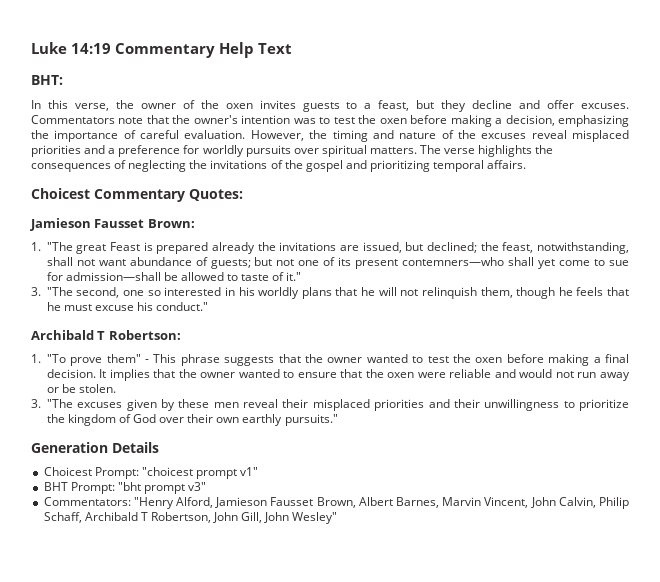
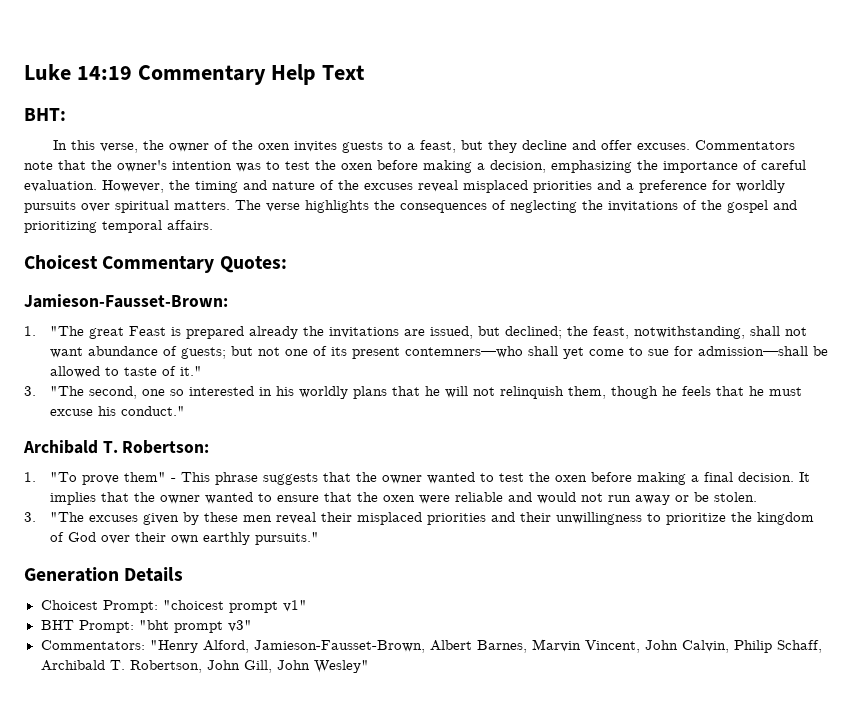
[30,218,195,231] Jamieson Fausset Brown: -> [24,294,228,308] Jamieson-Fausset-Brown:
[97,331,106,340] T -> [102,441,118,453] T.
[215,497,356,508] Jamieson Fausset Brown, -> [253,640,425,653] Jamieson-Fausset-Brown,
[140,512,148,521] T -> [109,660,125,670] T.

